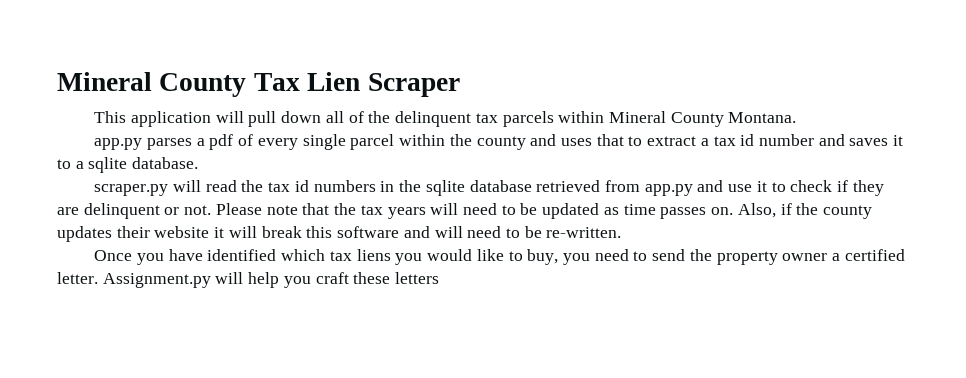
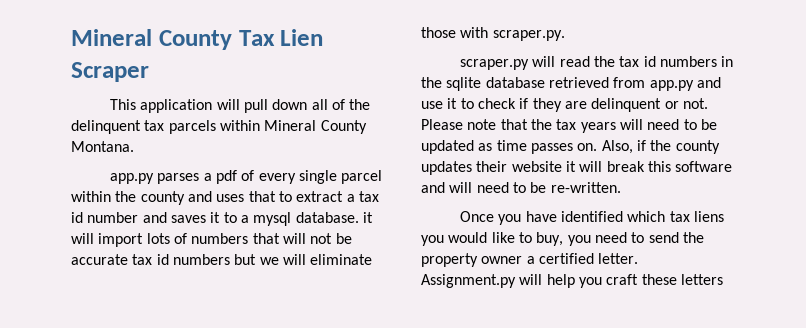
[88,157,128,173] sqlite -> [253,212,292,226] mysql
(199, 163) none -> [362,212,373,223] [71,233,352,247] [71,254,373,265] [421,27,565,41] it will import lots of numbers that will not be accurate tax id numbers but we will eliminate those with scraper.py.

